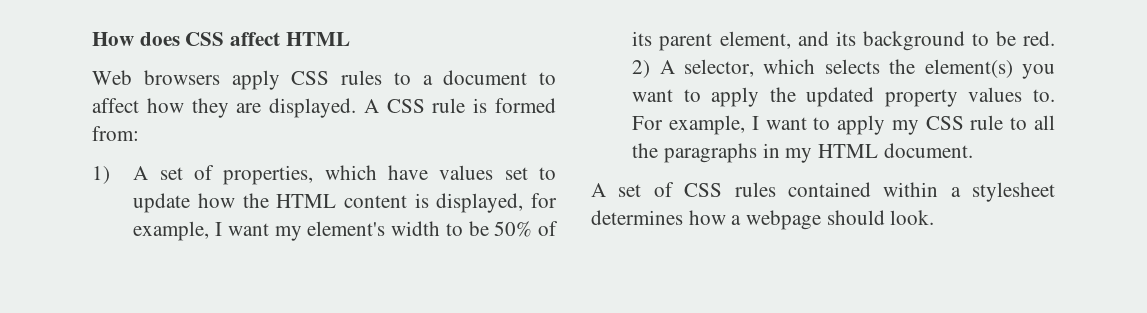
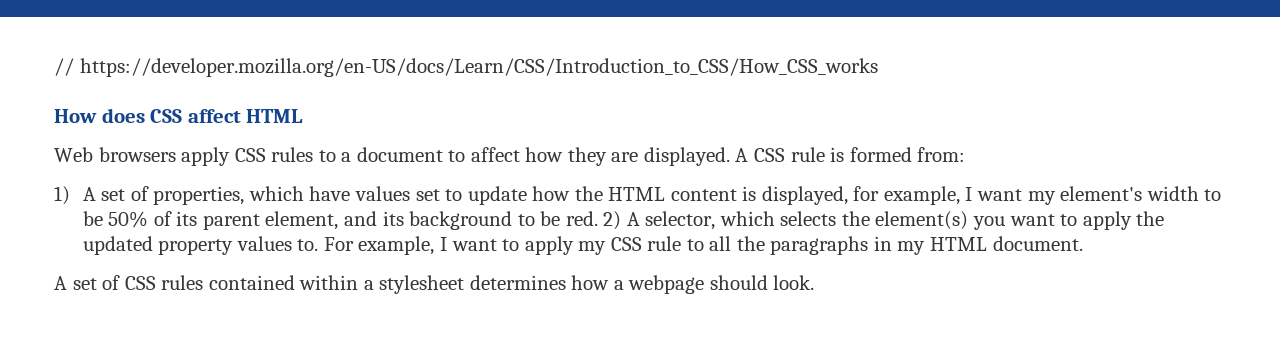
(92, 39) none -> [54,58,878,77] // https://developer.mozilla.org/en-US/docs/Learn/CSS/Introduction_to_CSS/How_CSS_works //

